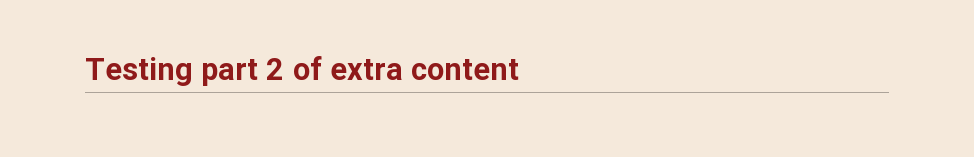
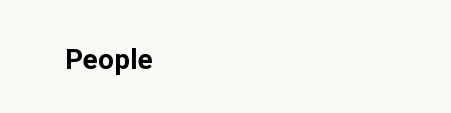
[85,56,520,86] Testing part 2 of extra content -> [65,48,153,75] People

